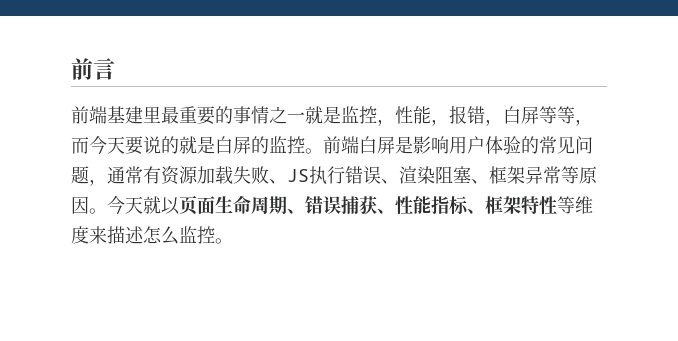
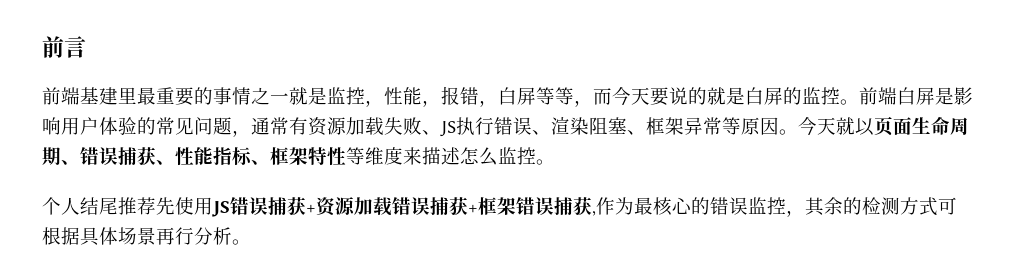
(233, 241) none -> [42,197,957,217] [42,227,251,246] // 个人结尾推荐先使用JS错误捕获+资源加载错误捕获+框架错误捕获,作为最核心的错误监控，其余的检测方式可根据具体场景再行分析。

